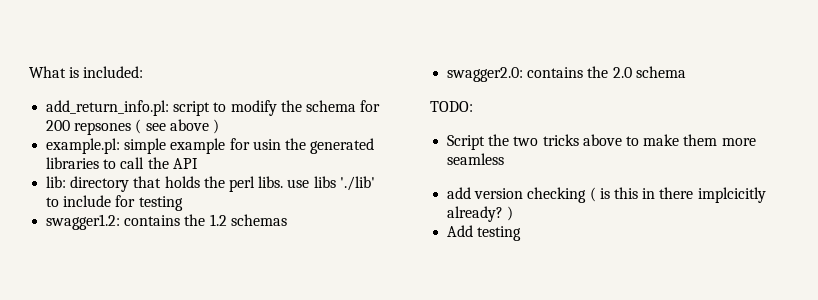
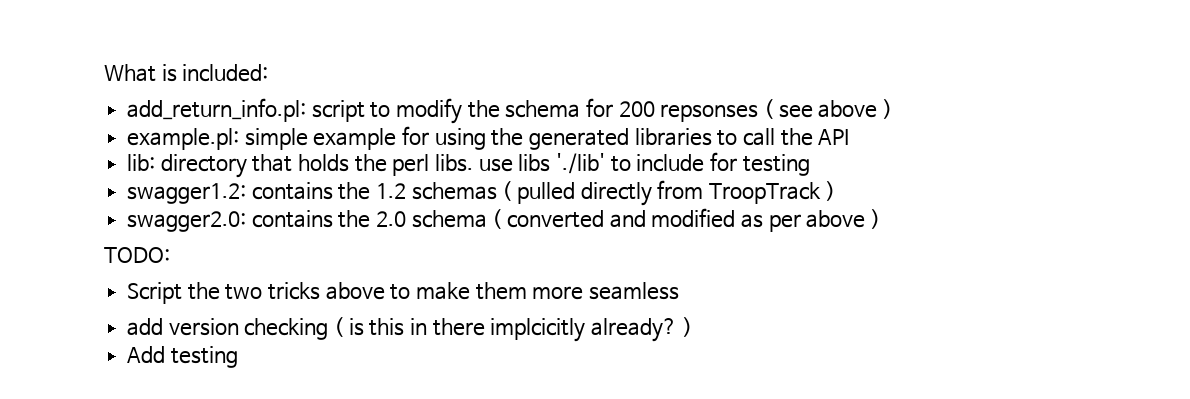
[74,122,132,135] repsones -> [660,104,759,122] repsonses
[252,139,281,150] usin -> [434,128,486,150] using
(287, 220) none -> [502,180,835,206] ( pulled directly from TroopTrack )
(686, 72) none -> [492,208,881,232] ( converted and modified as per above )

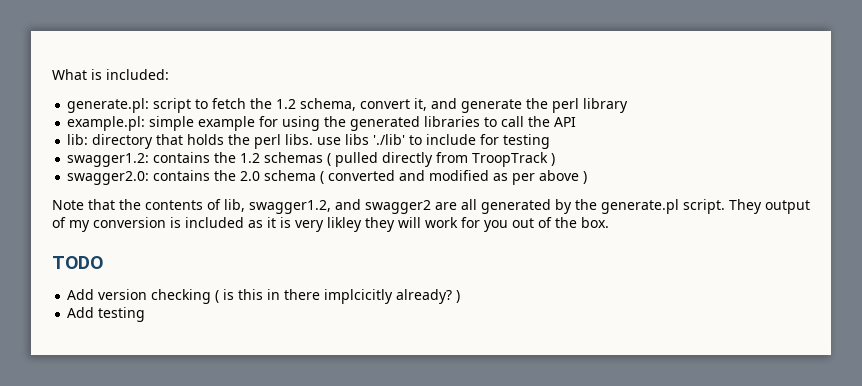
[127,98,307,122] add_return_info.pl: -> [67,98,150,113] generate.pl:
[396,98,893,124] modify the schema for 200 repsonses ( see above ) -> [212,98,629,113] fetch the 1.2 schema, convert it, and generate the perl library
[104,247,170,263] [127,282,680,304] [127,318,164,336] TODO: // Script the two tricks above to make them more seamless // add -> [52,199,810,214] [52,217,609,232] [52,256,103,269] [67,289,95,300] Note that the contents of lib, swagger1.2, and swagger2 are all generated by the generate.pl script. They output of my conversion is included as it is very likley they will work for you out of the box. // TODO // Add

